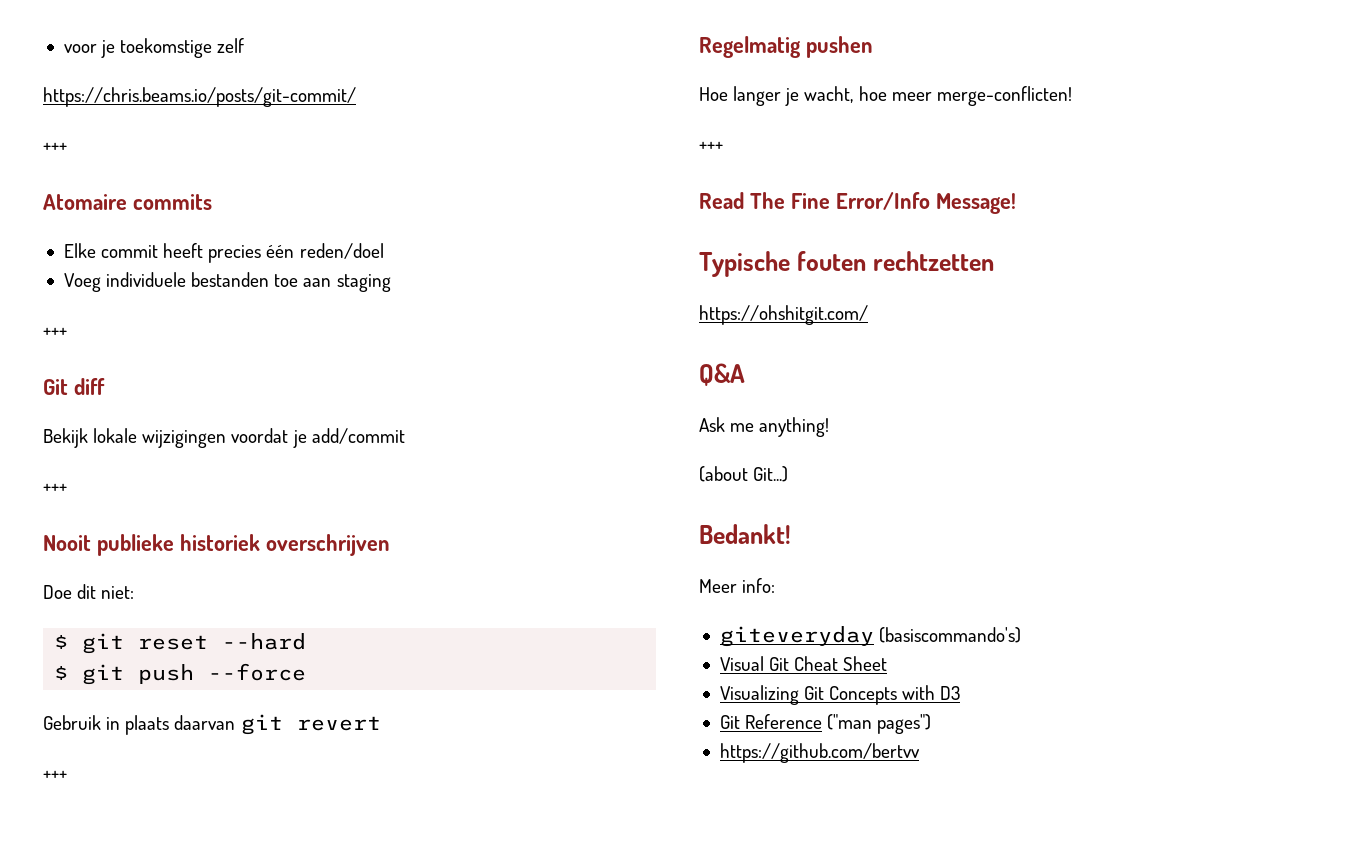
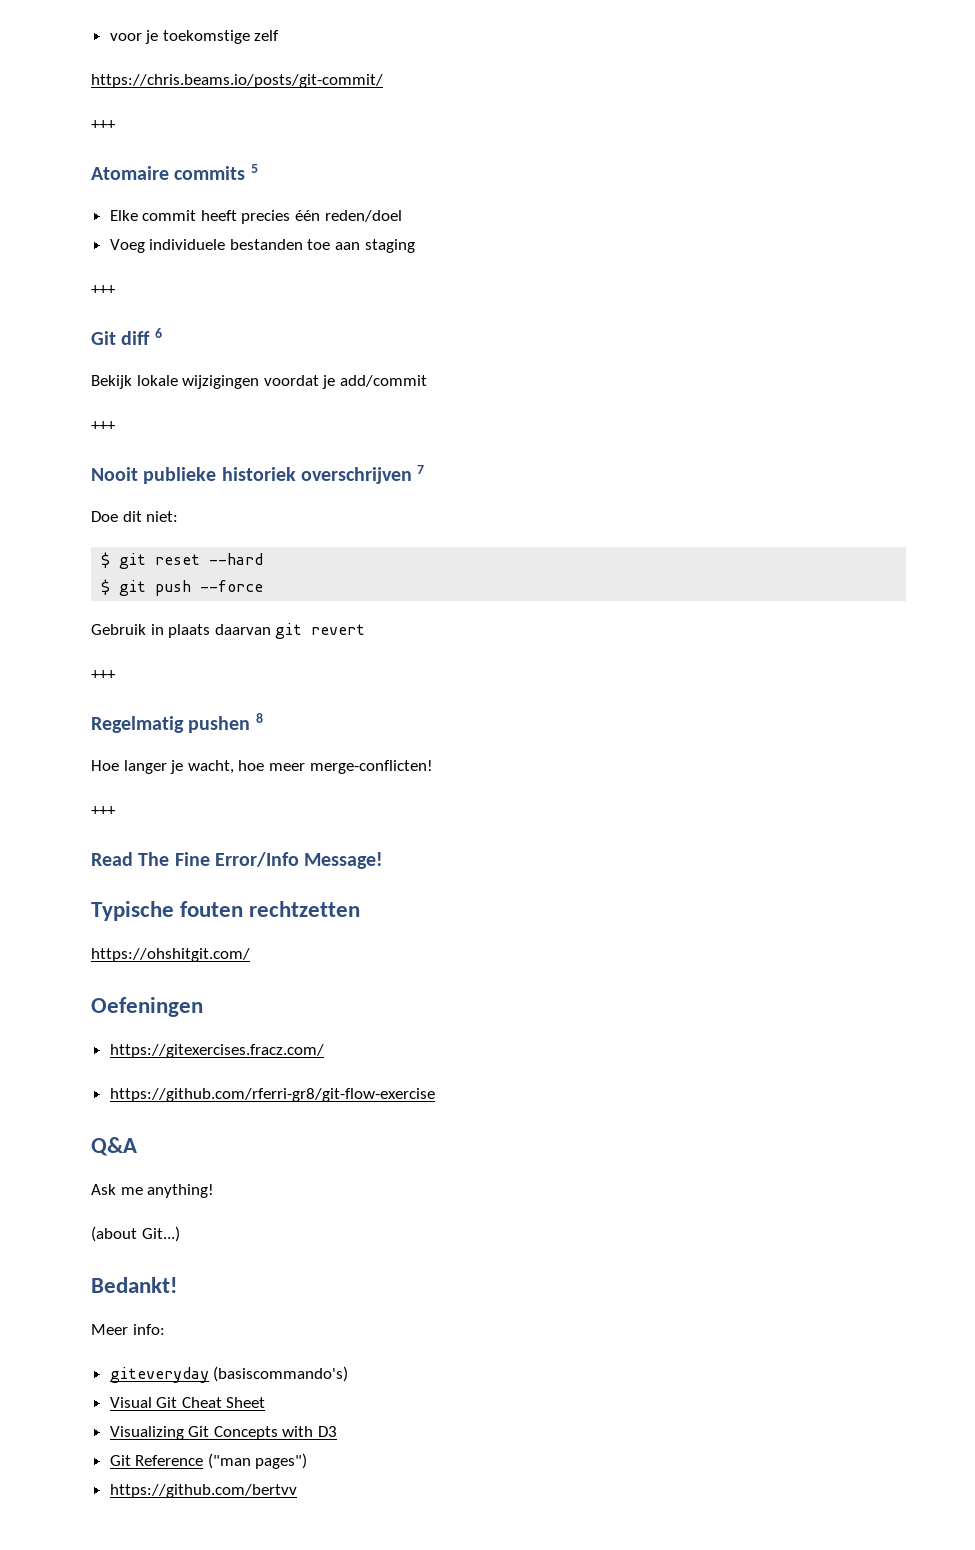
(212, 202) none -> [250,164,258,173] 5
(105, 386) none -> [154,328,162,338] 6
(390, 545) none -> [417,465,425,474] 7
(873, 47) none -> [255,713,263,723] 8
(868, 315) none -> [91,997,203,1017] [109,1044,324,1058] [109,1088,435,1102] // Oefeningen // https://gitexercises.fracz.com/ // https://github.com/rferri-gr8/git-flow-exercise

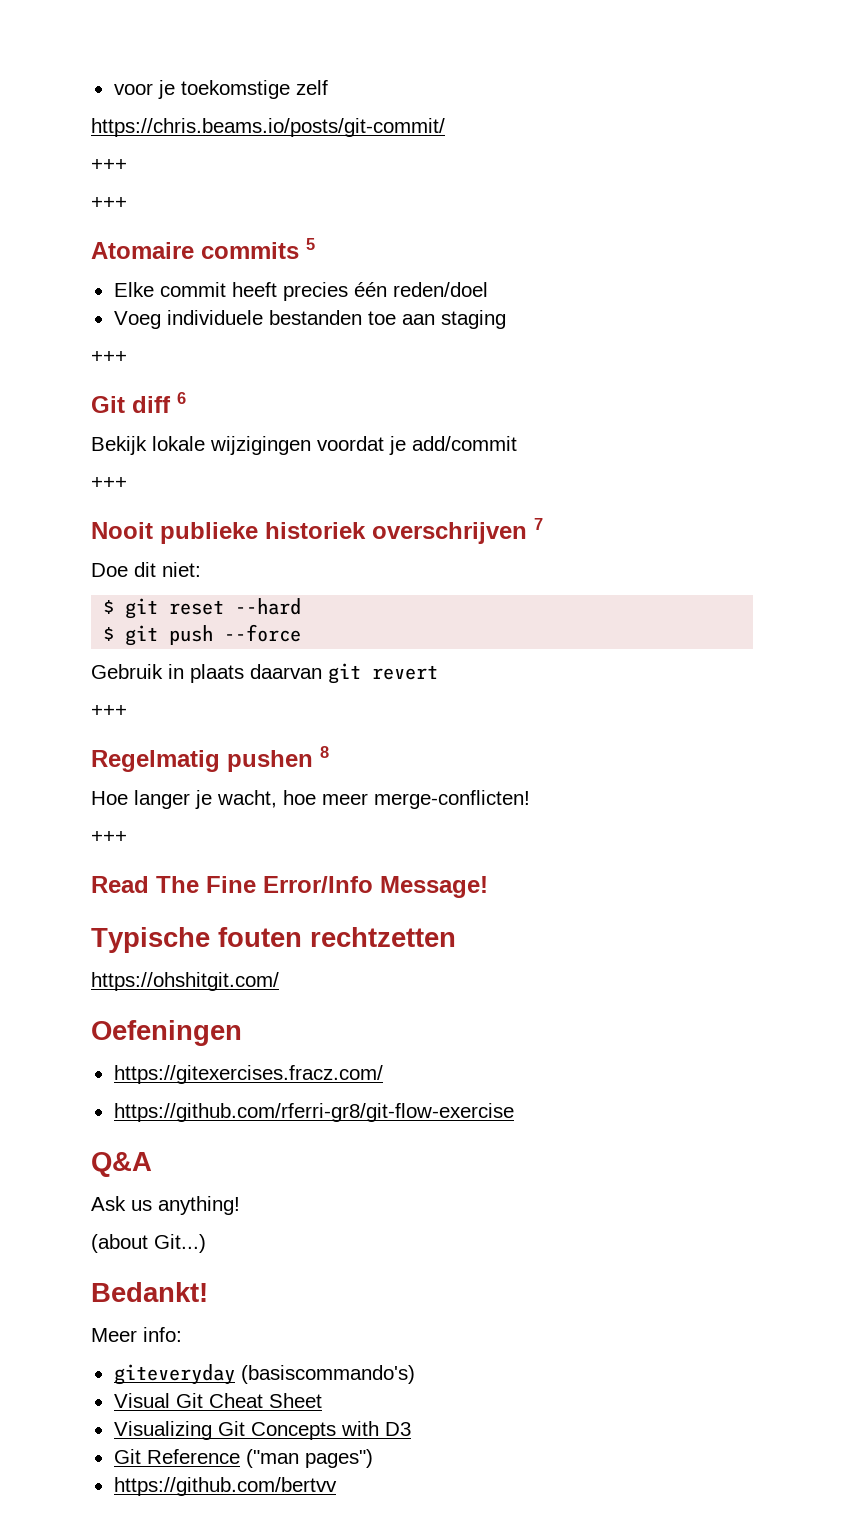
(116, 124) none -> [91,197,127,209] // +++
[120,1187,143,1195] me -> [131,1200,152,1211] us

